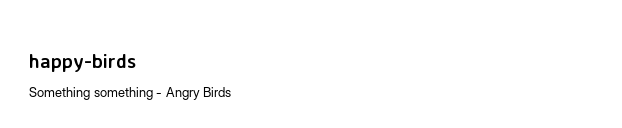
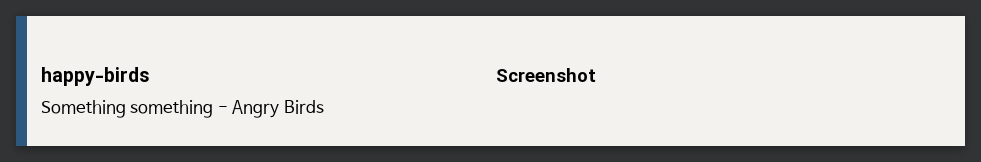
(232, 92) none -> [496,68,596,82] // Screenshot

